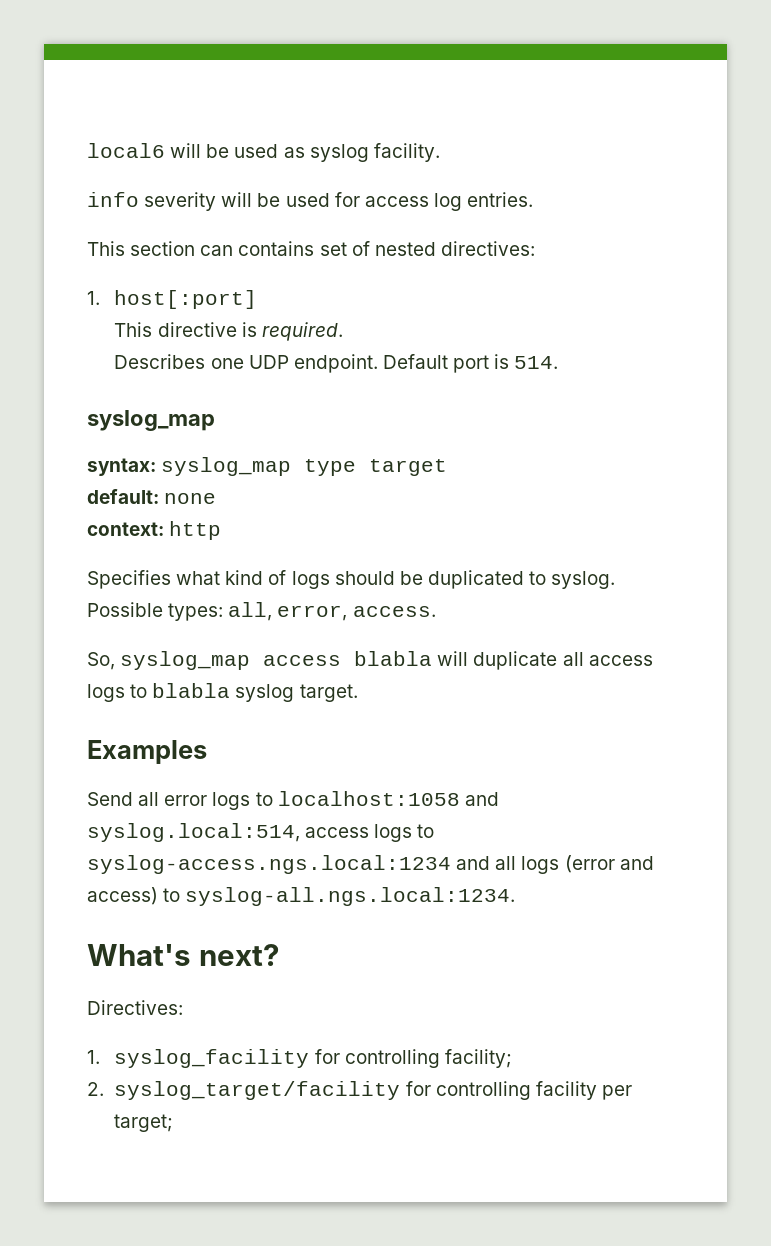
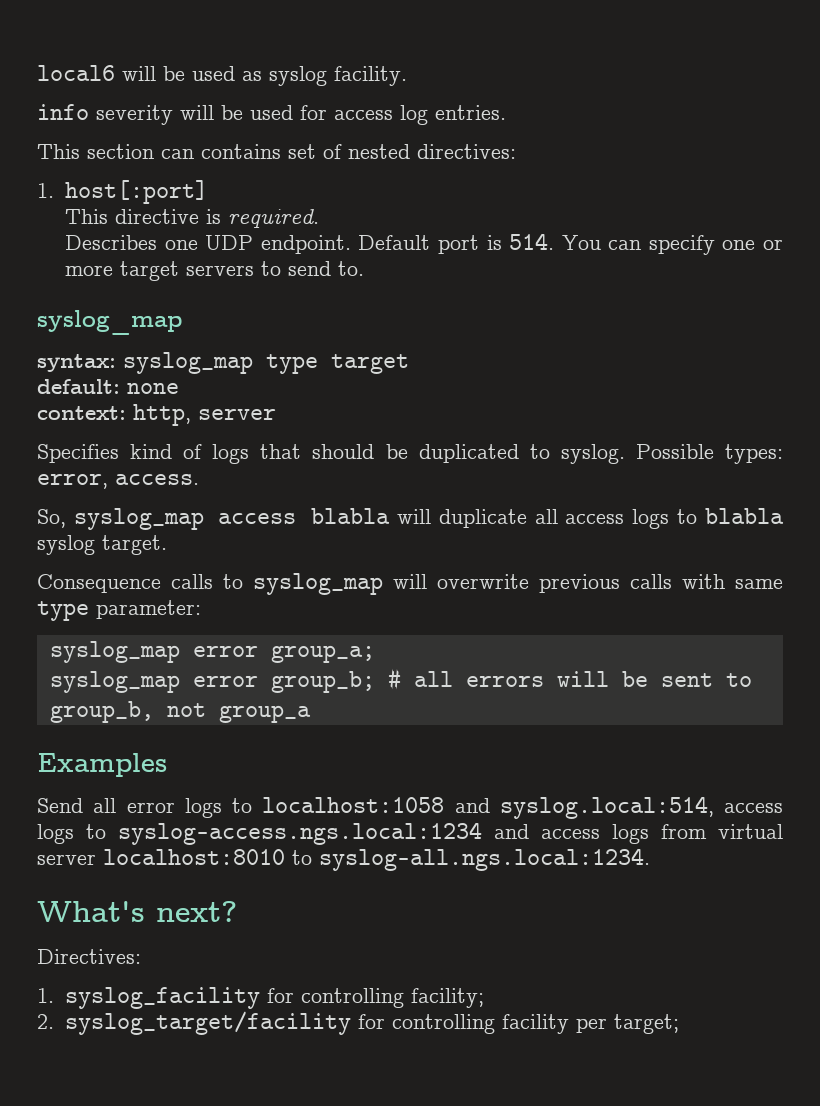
(559, 362) none -> [561,235,783,255] [65,261,365,281] You can specify one or more target servers to send to.
[169,521,222,540] http -> [133,404,276,426] http, server
[176,571,221,585] what -> (119, 453) none
(330, 580) none -> [260,444,302,459] that
[228,602,273,621] all, -> (783, 454) none
(358, 693) none -> [37,573,783,595] [37,600,201,621] [49,641,375,663] [49,668,752,693] [49,701,311,723] // Consequence calls to syslog_map will overwrite previous calls with same type parameter: // syslog_map error group_a; // syslog_map error group_b; # all errors will be sent to group_b, not group_a
[495,855,654,874] [87,887,158,905] all logs (error and access) -> [541,824,783,844] [37,849,285,865] access logs from virtual server localhost:8010

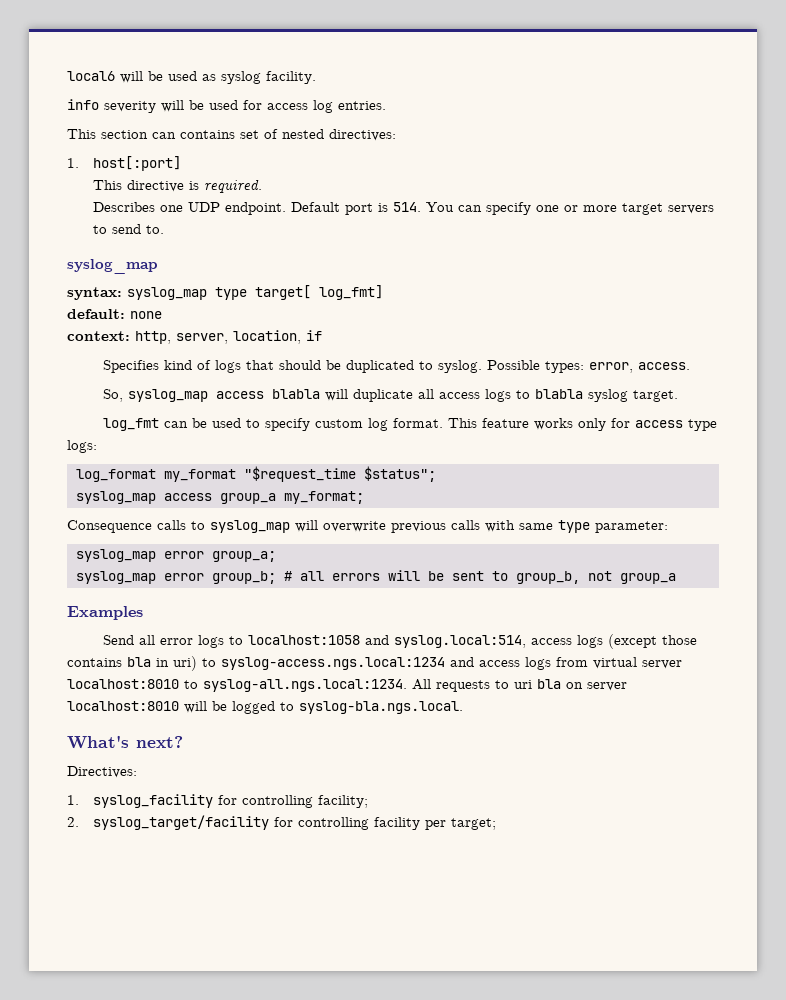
[331,354,409,374] target -> [255,285,383,300] target[ log_fmt]
[198,409,276,420] server -> [176,330,322,344] server, location, if
(167, 545) none -> [102,418,717,431] [67,440,97,453] [75,466,436,482] [75,491,364,504] // log_fmt can be used to specify custom log format. This feature works only for access type logs: // log_format my_format "$request_time $status"; // syslog_map access group_a my_format;
(74, 834) none -> [607,634,697,649] [67,656,197,671] (except those contains bla in uri)
(650, 859) none -> [412,679,627,692] [67,701,463,714] All requests to uri bla on server localhost:8010 will be logged to syslog-bla.ngs.local.

